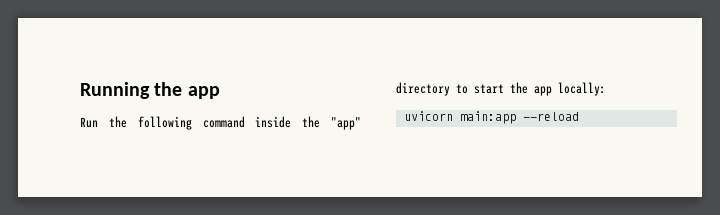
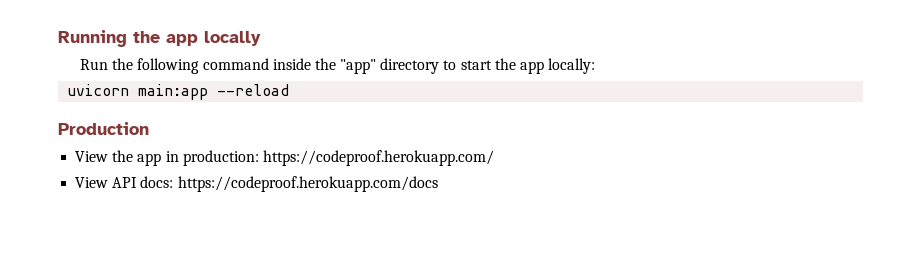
(220, 92) none -> [204,31,261,46] locally
(579, 116) none -> [58,122,149,135] [75,150,494,166] [75,176,438,192] // Production // View the app in production: https://codeproof.herokuapp.com/ // View API docs: https://codeproof.herokuapp.com/docs

